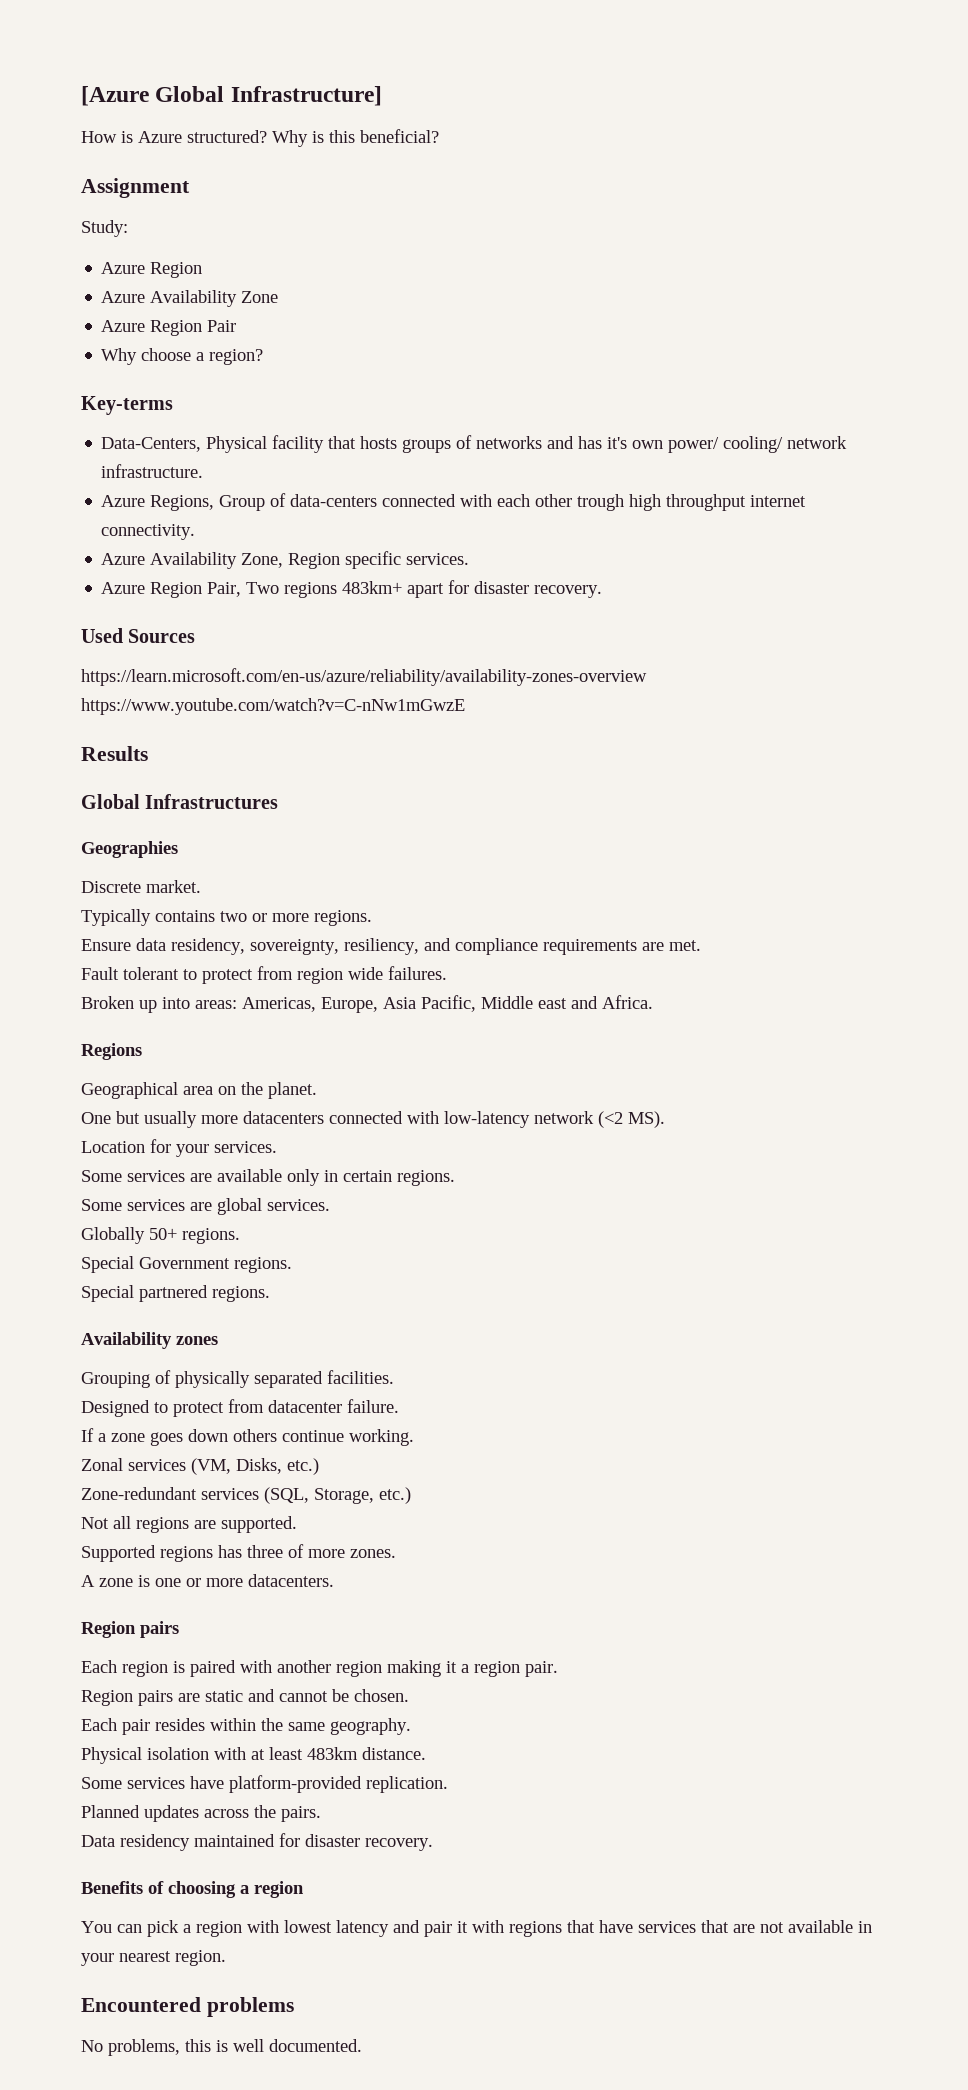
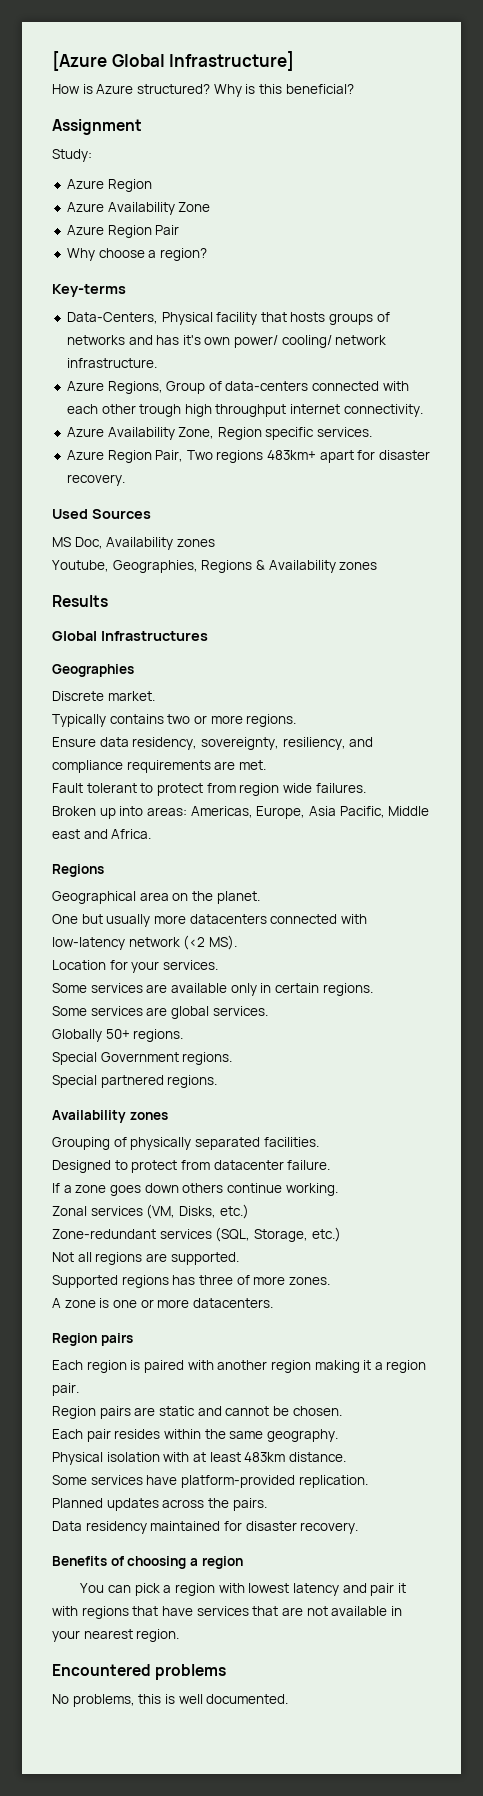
[81,668,647,686] [81,698,465,715] https://learn.microsoft.com/en-us/azure/reliability/availability-zones-overview https://www.youtube.com/watch?v=C-nNw1mGwzE -> [52,537,215,550] [52,560,378,573] MS Doc, Availability zones // Youtube, Geographies, Regions & Availability zones

